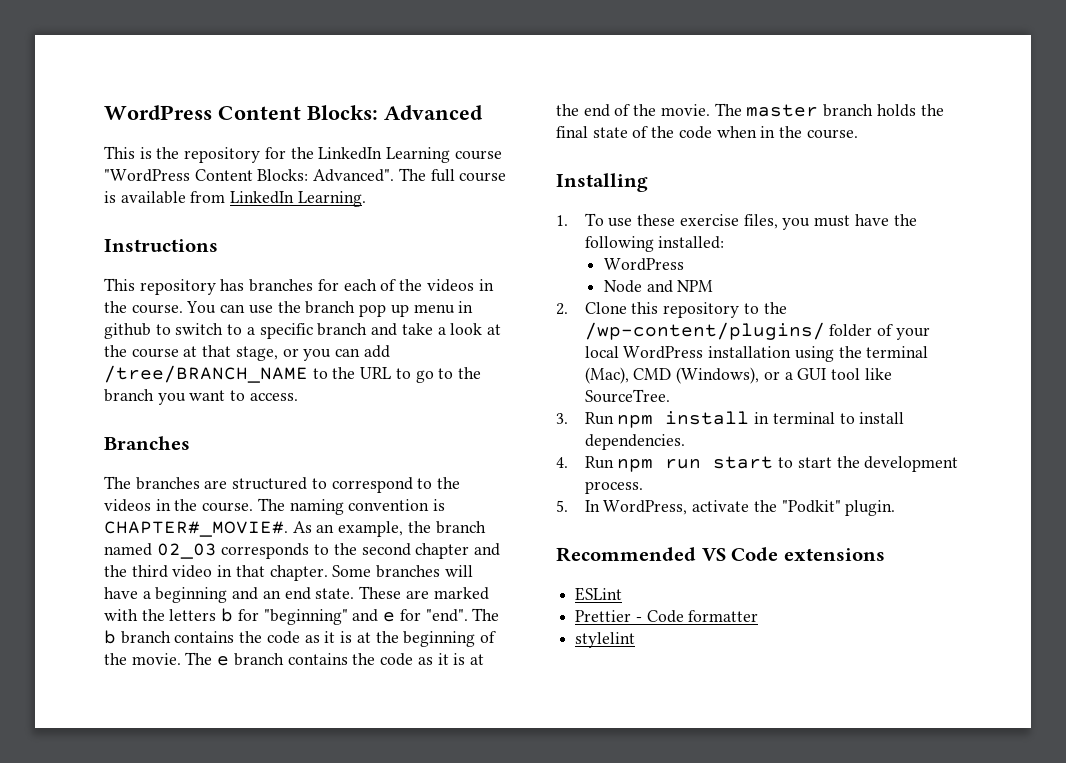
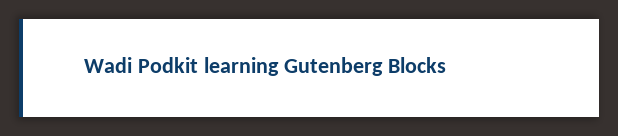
[104,105,483,120] [104,146,502,163] [104,168,507,182] [104,191,366,207] [104,239,218,252] [104,278,494,295] [104,301,474,317] [104,323,501,339] [104,345,390,361] [104,365,482,383] [104,389,298,405] [104,436,190,450] [104,476,461,493] [104,498,446,515] [104,521,486,537] [104,543,501,559] [104,565,473,581] [104,586,489,603] [104,608,500,625] [104,630,496,647] [104,652,484,666] [556,103,944,117] [556,126,858,139] [556,173,648,192] [556,213,917,230] [584,236,725,252] [604,258,685,271] [604,280,714,293] [556,302,787,318] [584,322,930,340] [584,346,929,362] [584,367,892,384] [584,389,670,403] [556,411,905,428] [584,434,685,450] [556,456,959,472] [584,481,643,494] [556,500,896,516] [556,547,885,562] [575,587,623,601] [575,610,759,623] [575,632,636,648] WordPress Content Blocks: Advanced // This is the repository for the LinkedIn Learning course "WordPress Content Blocks: Advanced". The full course is available from LinkedIn Learning. // Instructions // This repository has branches for each of the videos in the course. You can use the branch pop up menu in github to switch to a specific branch and take a look at the course at that stage, or you can add /tree/BRANCH_NAME to the URL to go to the branch you want to access. // Branches // The branches are structured to correspond to the videos in the course. The naming convention is CHAPTER#_MOVIE#. As an example, the branch named 02_03 corresponds to the second chapter and the third video in that chapter. Some branches will have a beginning and an end state. These are marked with the letters b for "beginning" and e for "end". The b branch contains the code as it is at the beginning of the movie. The e branch contains the code as it is at the end of the movie. The master branch holds the final state of the code when in the course. // Installing // 1. To use these exercise files, you must have the following installed: // WordPress // Node and NPM // 2. Clone this repository to the /wp-content/plugins/ folder of your local WordPress installation using the terminal (Mac), CMD (Windows), or a GUI tool like SourceTree. // 3. Run npm install in terminal to install dependencies. // 4. Run npm run start to start the development process. // 5. In WordPress, activate the "Podkit" plugin. // Recommended VS Code extensions // ESLint // Prettier - Code formatter // stylelint -> [84,57,446,76] Wadi Podkit learning Gutenberg Blocks

